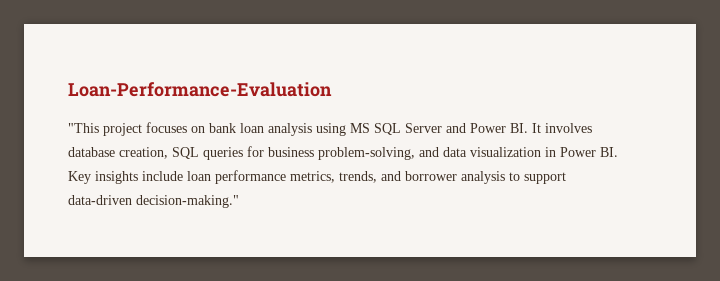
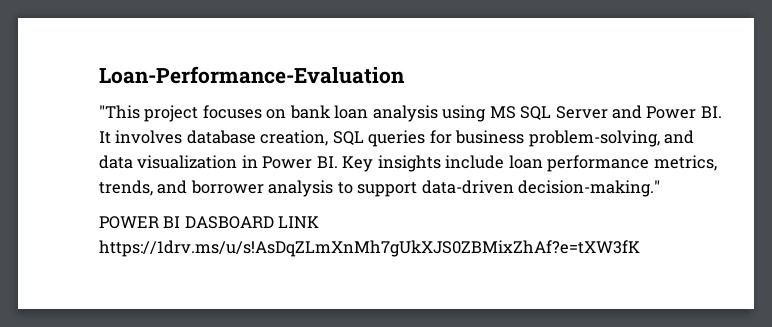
(239, 201) none -> [99,216,320,229] [99,240,640,257] // POWER BI DASBOARD LINK https://1drv.ms/u/s!AsDqZLmXnMh7gUkXJS0ZBMixZhAf?e=tXW3fK

